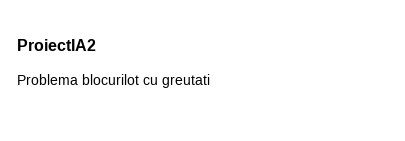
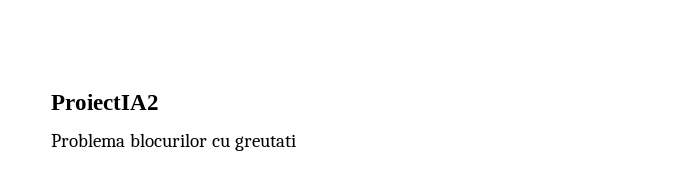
[82,74,139,85] blocurilot -> [130,133,208,147] blocurilor

